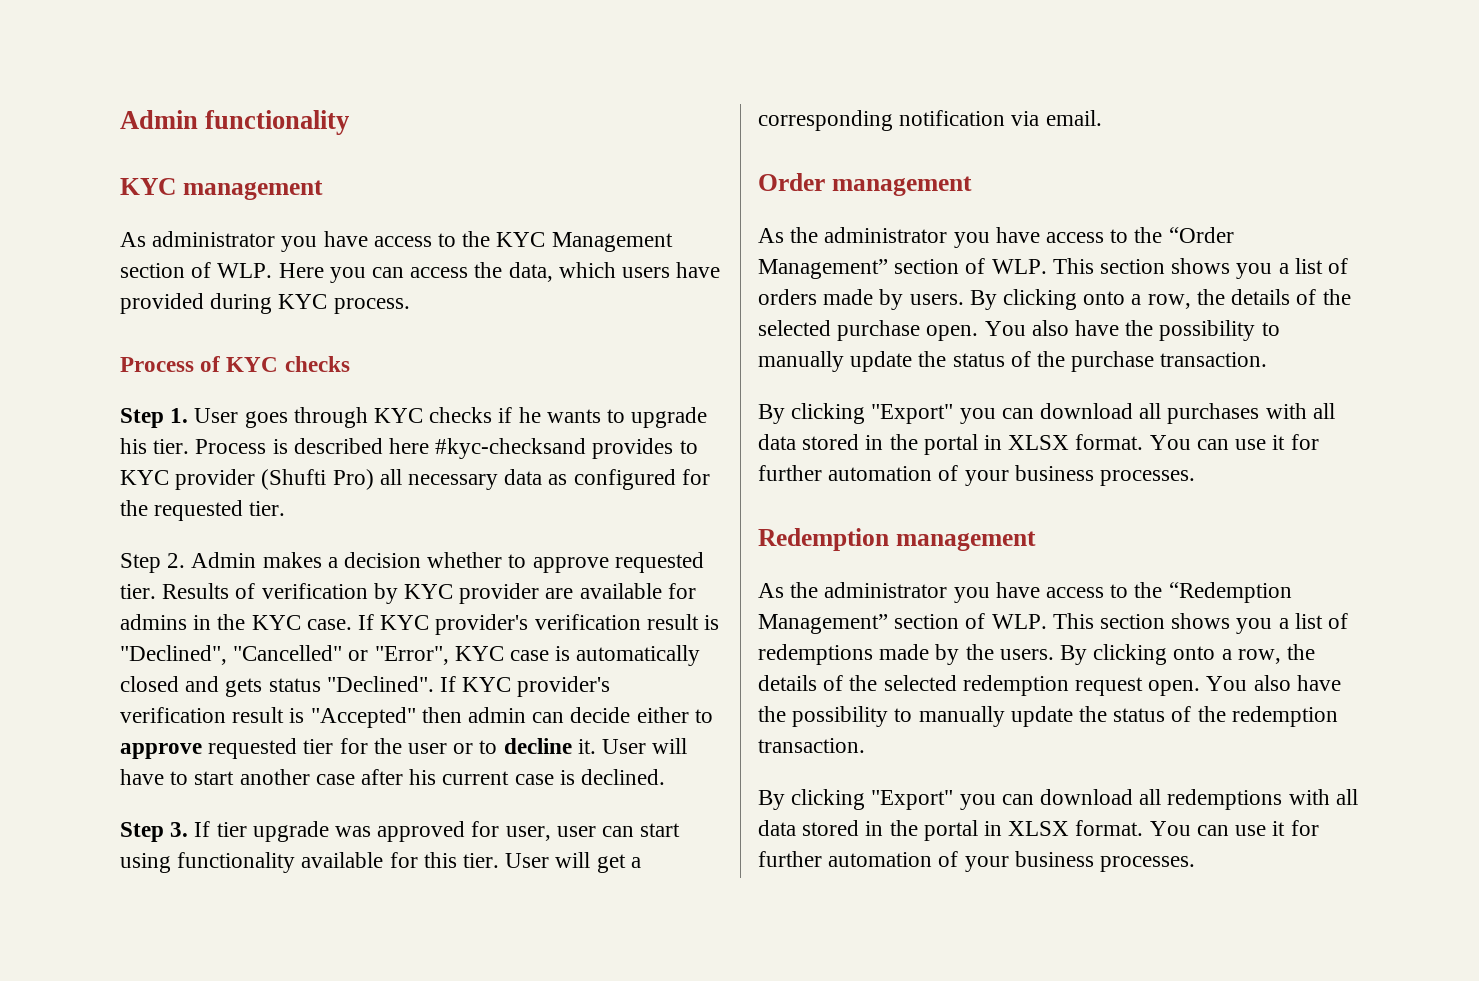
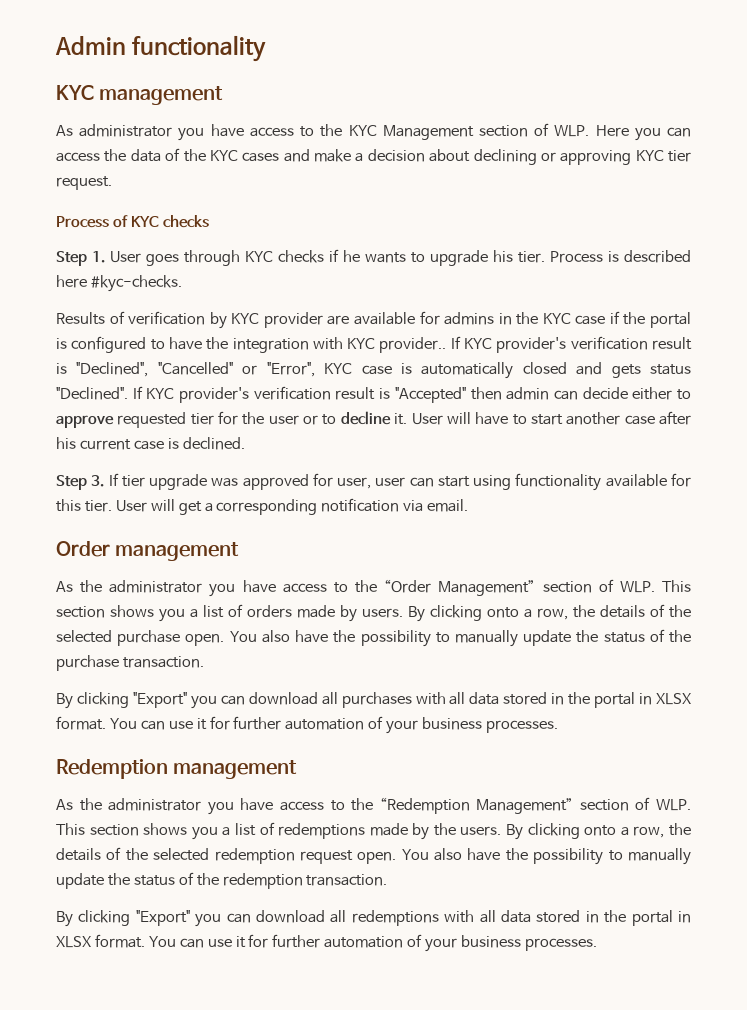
[508,262,721,282] [120,293,410,314] data, which users have provided during KYC process. -> [130,148,691,165] [56,176,112,190] data of the KYC cases and make a decision about declining or approving KYC tier request.
[435,438,698,459] [120,469,710,490] [120,500,286,521] [120,552,704,573] [120,584,156,599] #kyc-checksand provides to KYC provider (Shufti Pro) all necessary data as configured for the requested tier. // Step 2. Admin makes a decision whether to approve requested tier. -> [90,275,182,292] #kyc-checks. //
[306,619,352,630] case. -> [575,311,691,328] [56,336,447,353] case if the portal is configured to have the integration with KYC provider..

